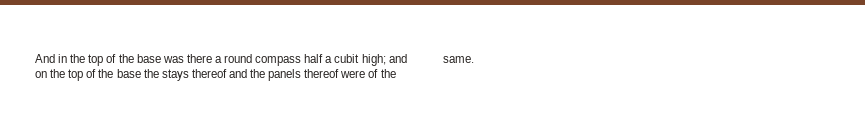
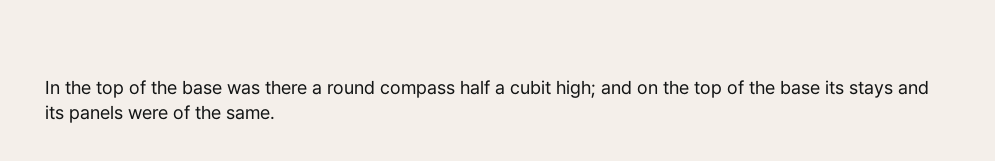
[35,54,68,63] And in -> [45,80,60,94] In
[143,69,340,81] the stays thereof and the panels thereof -> [825,80,929,98] [45,105,123,123] its stays and its panels

